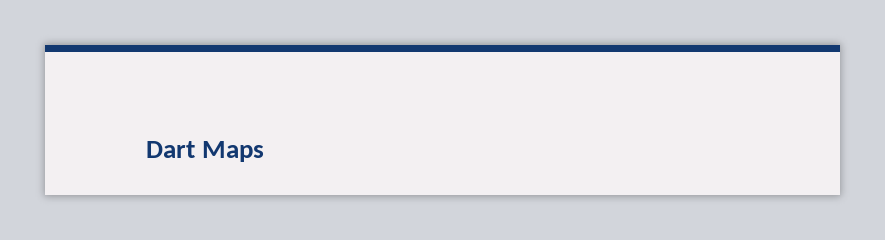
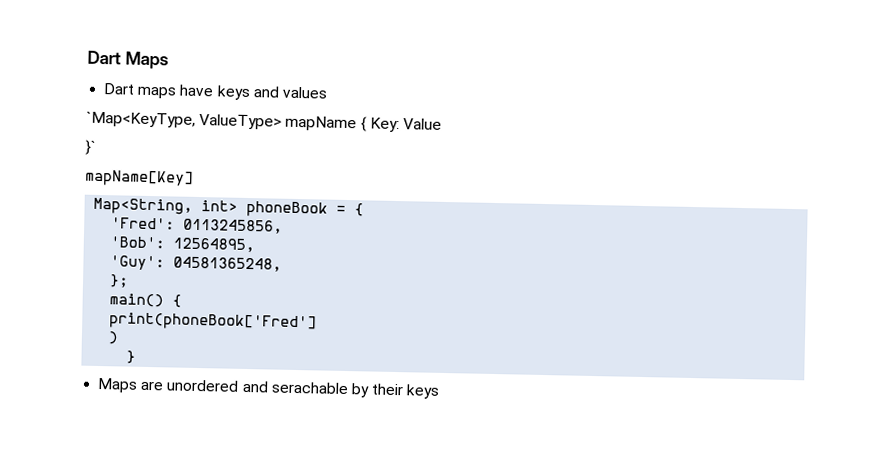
(265, 151) none -> [103,83,328,101] [86,111,442,133] [85,139,96,155] [85,169,194,187] [93,197,365,218] [111,217,284,234] [110,236,256,253] [110,255,283,272] [109,274,130,288] [109,293,183,308] [109,312,318,332] [108,331,120,345] [126,350,137,364] [97,377,441,399] // Dart maps have keys and values // `Map<KeyType, ValueType> mapName { Key: Value // }` // mapName[Key] // Map<String, int> phoneBook = { // 'Fred': 0113245856, // 'Bob': 12564895, // 'Guy': 04581365248, // }; // main() { // print(phoneBook['Fred'] // ) // } // Maps are unordered and serachable by their keys

